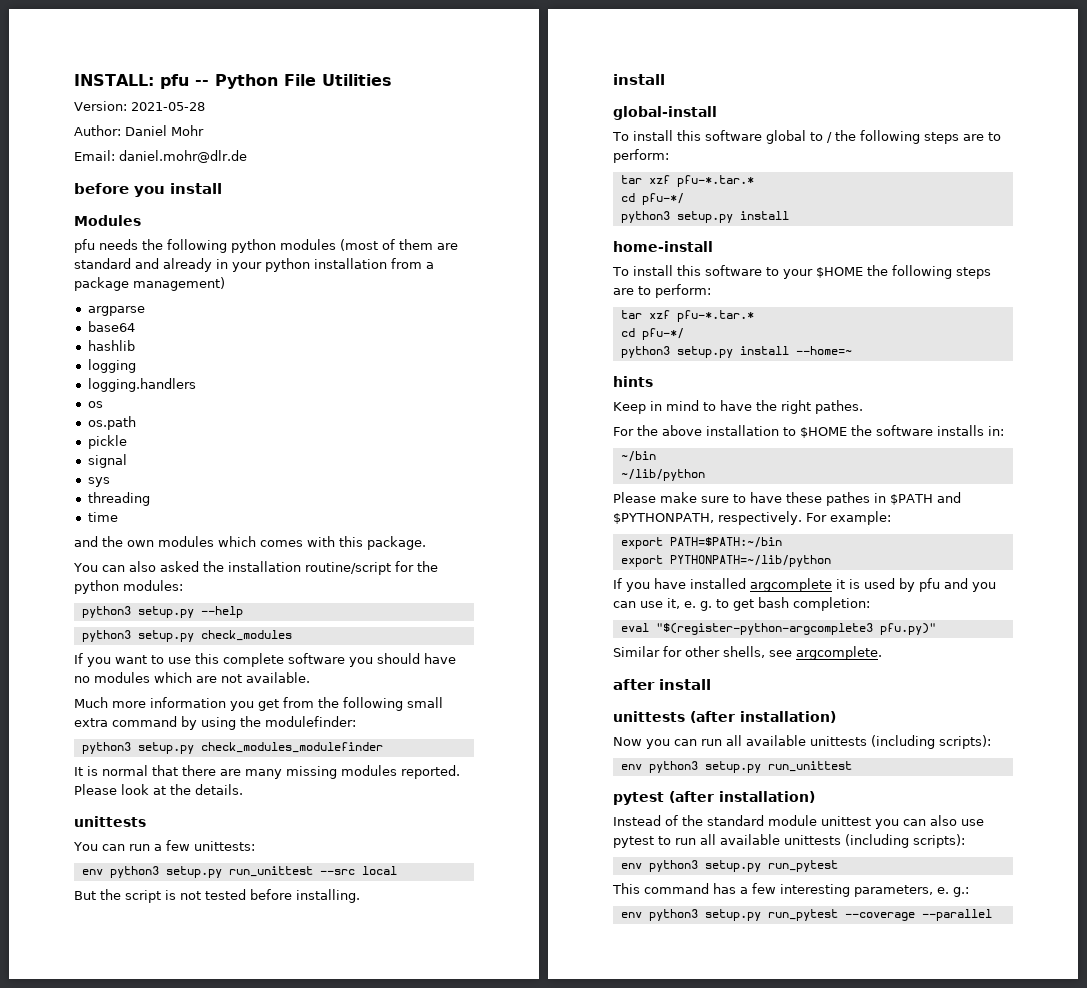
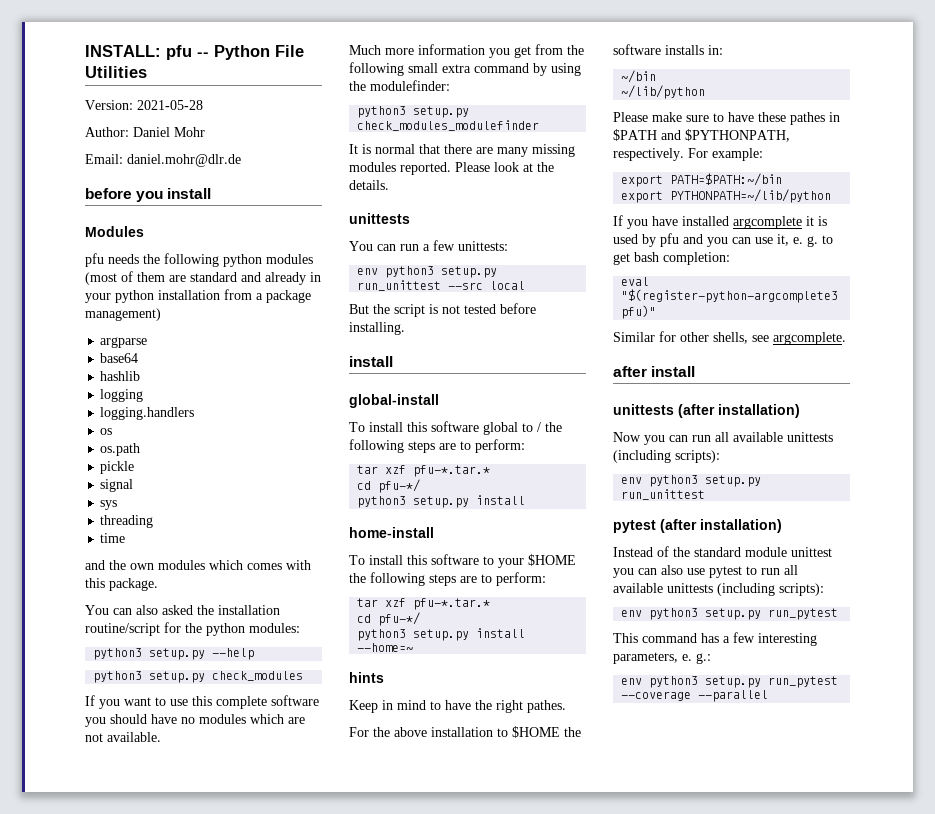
[879,623,936,635] pfu.py)" -> [621,305,657,319] pfu)"

